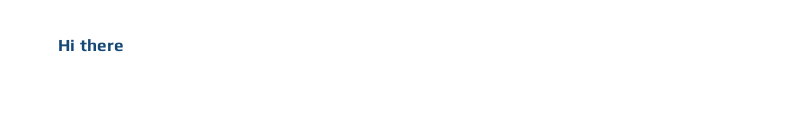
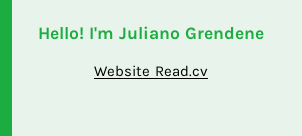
[58,39,124,52] Hi there -> [38,26,264,40] [94,65,208,77] Hello! I'm Juliano Grendene // Website Read.cv

